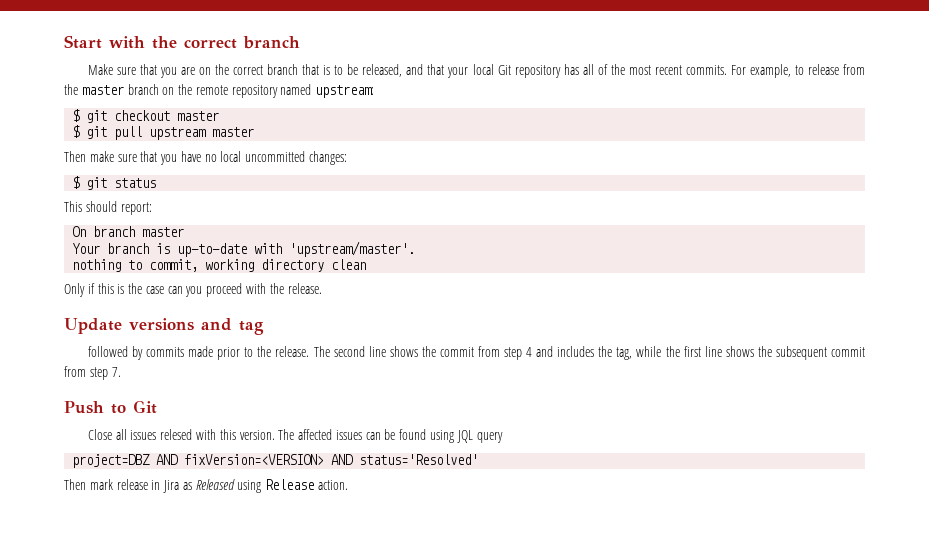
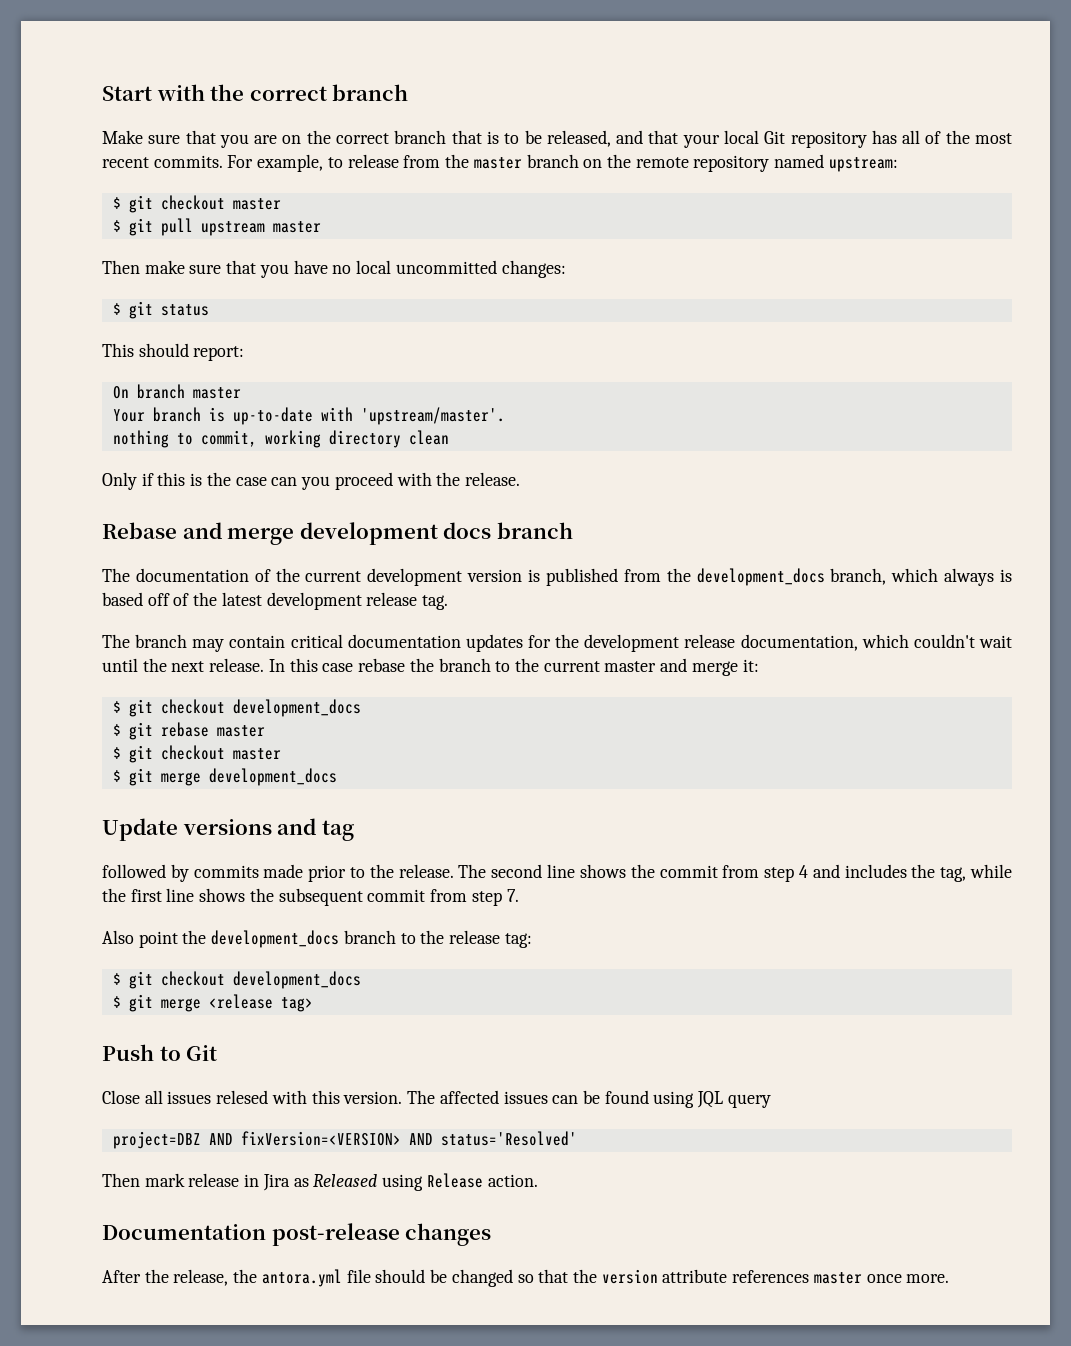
(322, 288) none -> [102,522,573,545] [102,568,1013,586] [102,592,449,610] [102,634,1012,652] [102,658,759,676] [112,699,361,717] [112,722,265,740] [112,745,281,763] [112,768,337,786] // Rebase and merge development docs branch // The documentation of the current development version is published from the development_docs branch, which always is based off of the latest development release tag. // The branch may contain critical documentation updates for the development release documentation, which couldn't wait until the next release. In this case rebase the branch to the current master and merge it: // $ git checkout development_docs // $ git rebase master // $ git checkout master // $ git merge development_docs
(121, 372) none -> [102,930,532,948] [112,971,361,989] [112,994,313,1012] // Also point the development_docs branch to the release tag: // $ git checkout development_docs // $ git merge <release tag>
(349, 485) none -> [102,1223,492,1246] [102,1269,950,1287] // Documentation post-release changes // After the release, the antora.yml file should be changed so that the version attribute references master once more.

